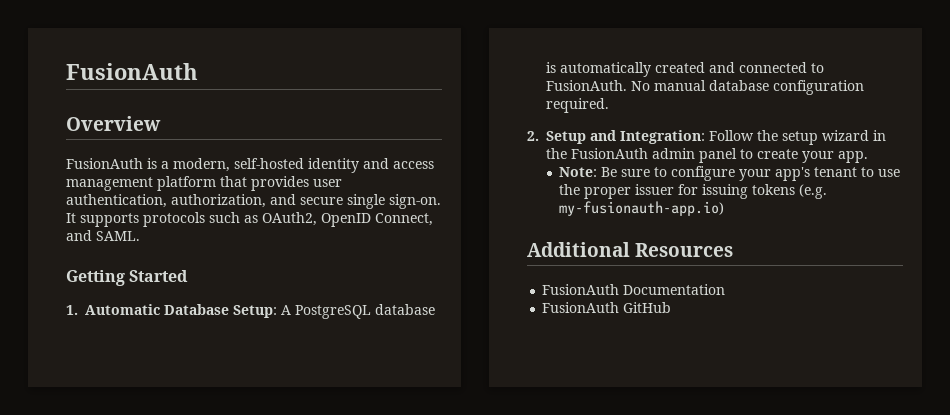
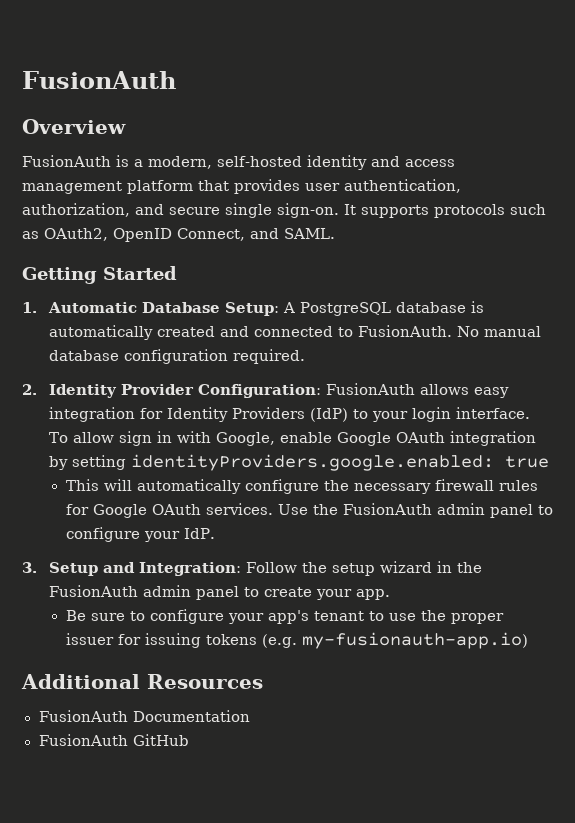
(539, 136) none -> [49,383,510,398] [49,407,531,422] [49,431,537,446] [49,454,550,471] [65,479,538,494] [65,503,553,518] [65,527,215,542] [22,562,37,573] Identity Provider Configuration: FusionAuth allows easy integration for Identity Providers (IdP) to your login interface. To allow sign in with Google, enable Google OAuth integration by setting identityProviders.google.enabled: true // This will automatically configure the necessary firewall rules for Google OAuth services. Use the FusionAuth admin panel to configure your IdP. // 3.
[559,167,598,177] Note: -> (391, 594) none

